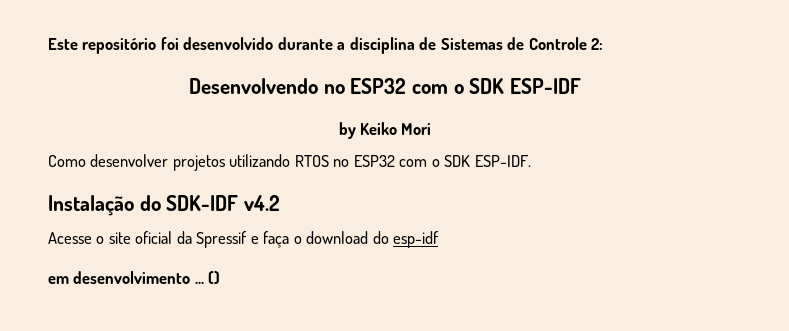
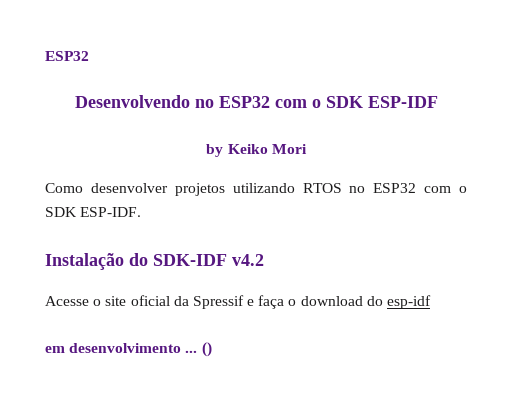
[48,37,604,54] Este repositório foi desenvolvido durante a disciplina de Sistemas de Controle 2: -> [45,51,89,61] ESP32

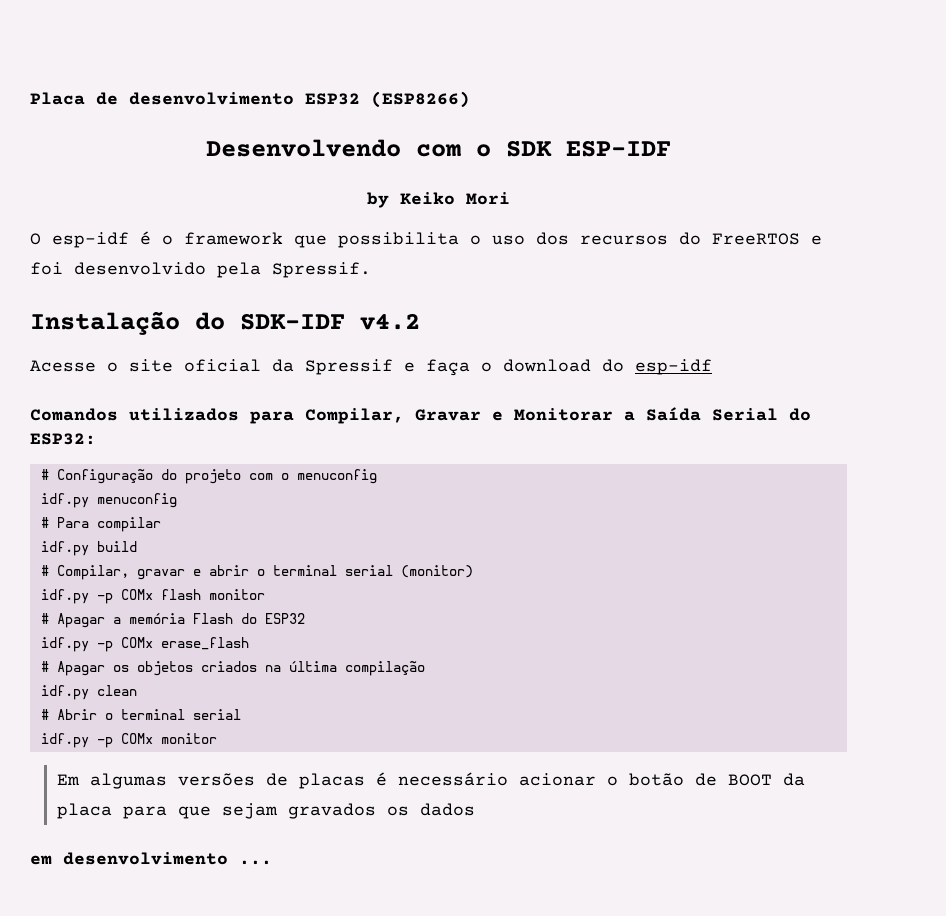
[45,51,89,61] ESP32 -> [30,91,470,108] Placa de desenvolvimento ESP32 (ESP8266)
[194,96,270,108] no ESP32 -> (401, 148) none
[45,183,467,196] [45,207,142,217] Como desenvolver projetos utilizando RTOS no ESP32 com o SDK ESP-IDF. -> [30,231,822,248] [30,262,371,278] O esp-idf é o framework que possibilita o uso dos recursos do FreeRTOS e foi desenvolvido pela Spressif.
(432, 302) none -> [30,407,811,424] [30,433,96,445] [40,469,377,484] [40,493,177,508] [40,517,161,532] [40,541,137,556] [40,565,473,580] [40,589,265,604] [40,613,305,628] [40,637,249,652] [40,661,425,676] [40,685,137,700] [40,709,241,720] [40,733,217,748] [56,772,805,789] [56,803,475,819] // Comandos utilizados para Compilar, Gravar e Monitorar a Saída Serial do ESP32: // # Configuração do projeto com o menuconfig // idf.py menuconfig // # Para compilar // idf.py build // # Compilar, gravar e abrir o terminal serial (monitor) // idf.py -p COMx flash monitor // # Apagar a memória Flash do ESP32 // idf.py -p COMx erase_flash // # Apagar os objetos criados na última compilação // idf.py clean // # Abrir o terminal serial // idf.py -p COMx monitor // Em algumas versões de placas é necessário acionar o botão de BOOT da placa para que sejam gravados os dados
[201,342,212,357] () -> (272, 862) none

